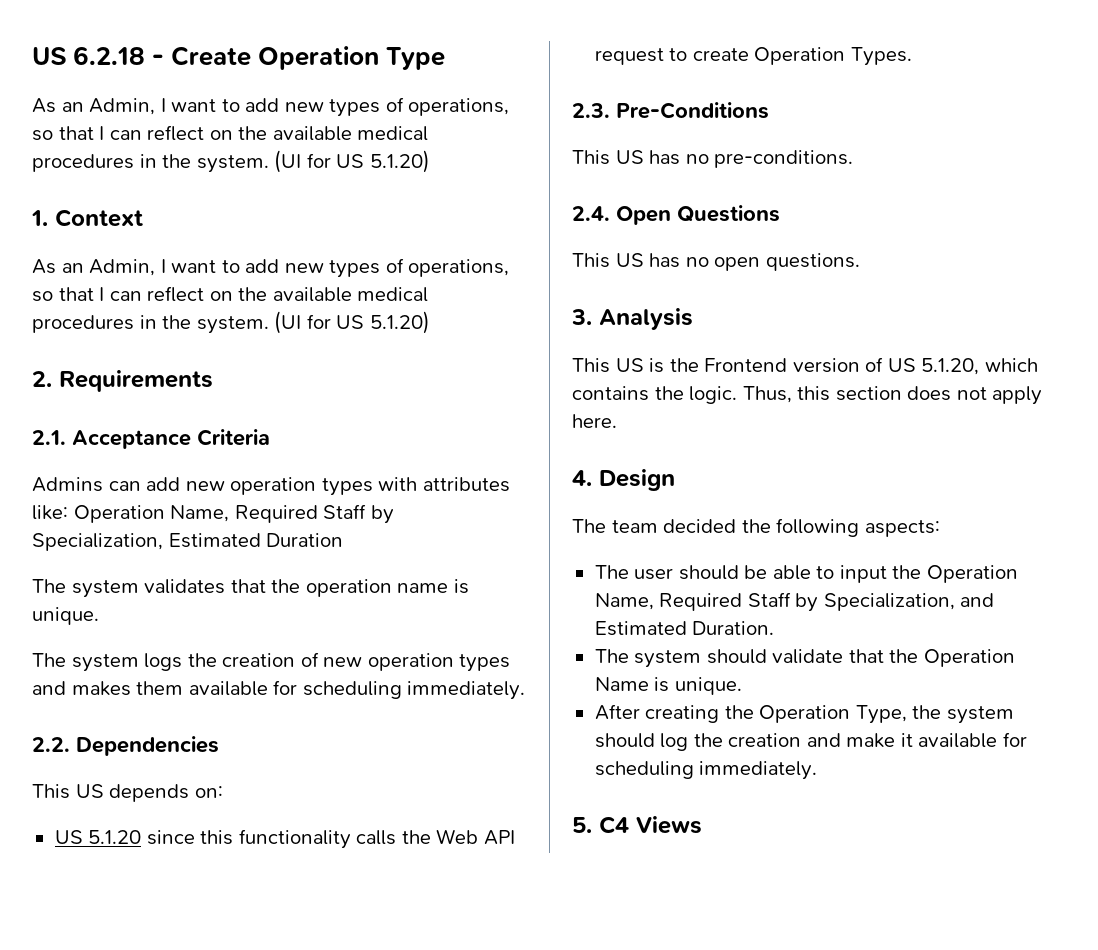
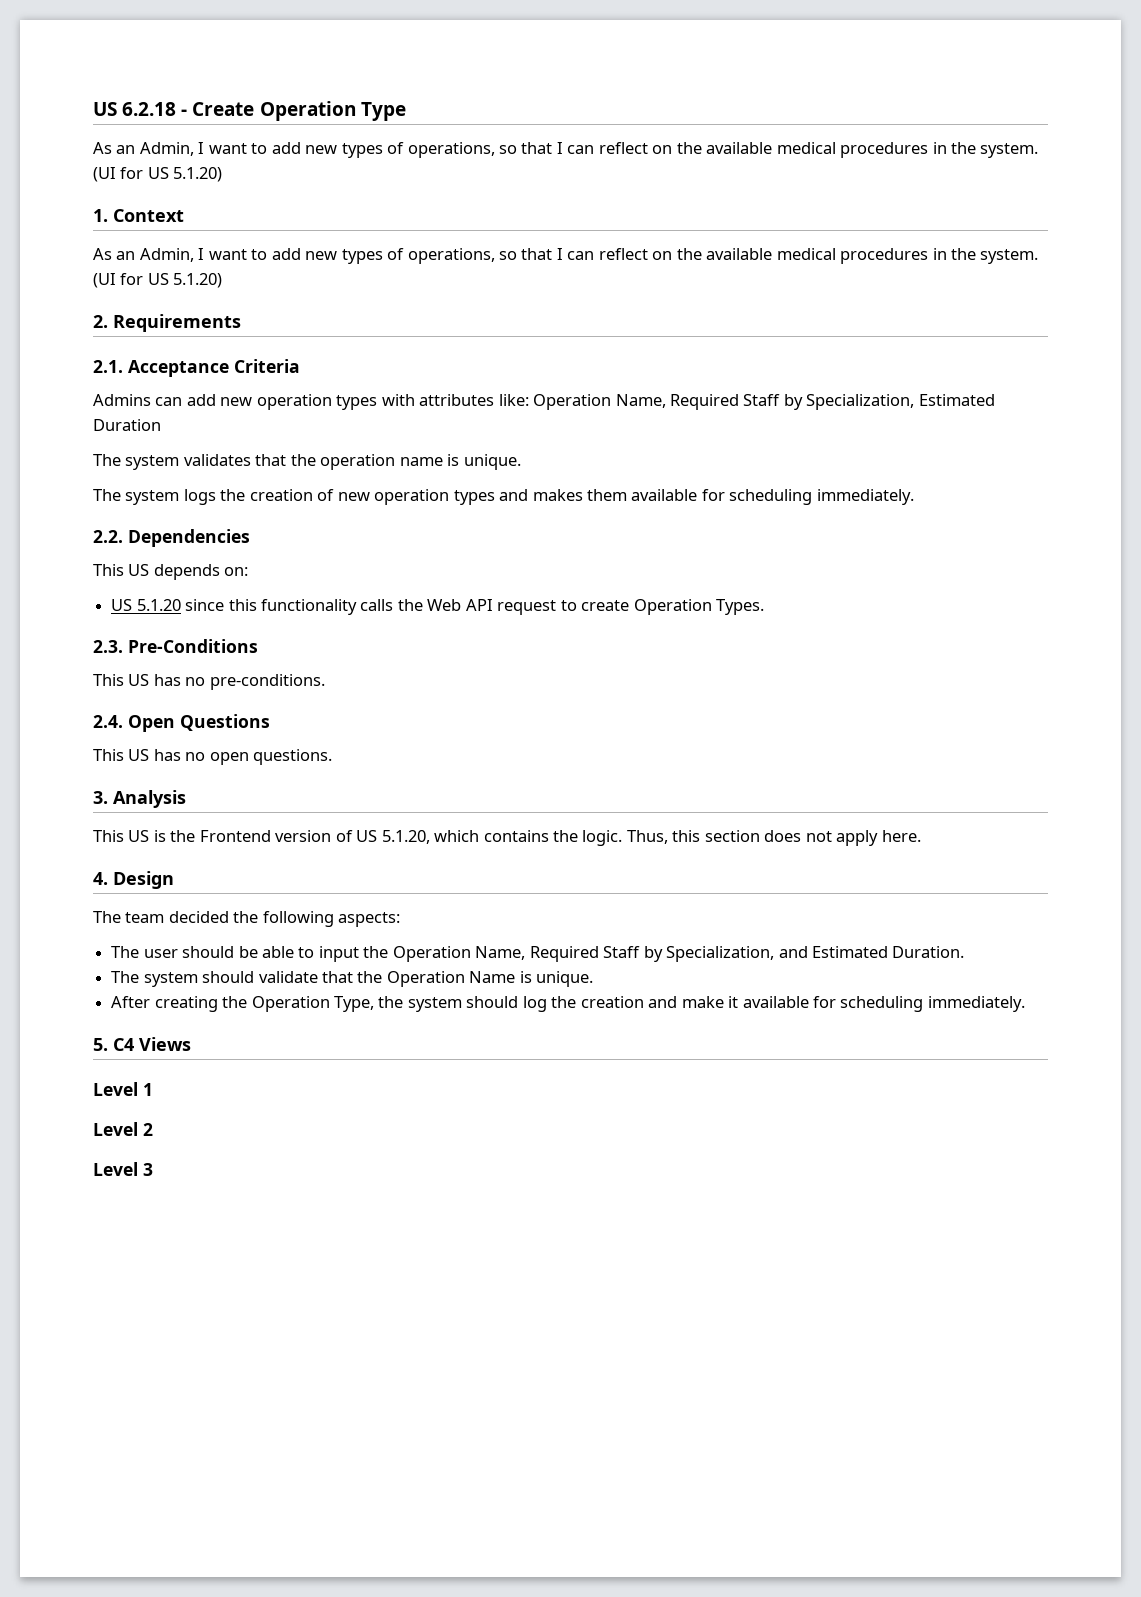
(702, 825) none -> [93,1082,153,1096] [93,1122,153,1136] [93,1162,153,1176] // Level 1 // Level 2 // Level 3

